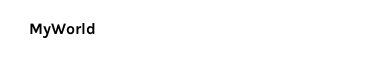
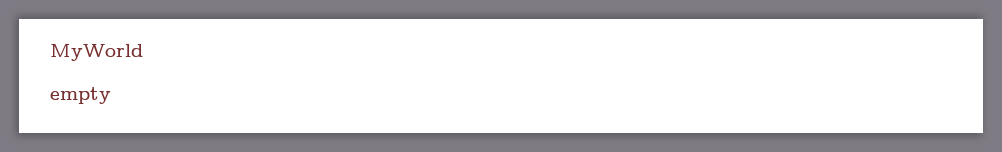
(96, 31) none -> [50,87,111,104] // empty

